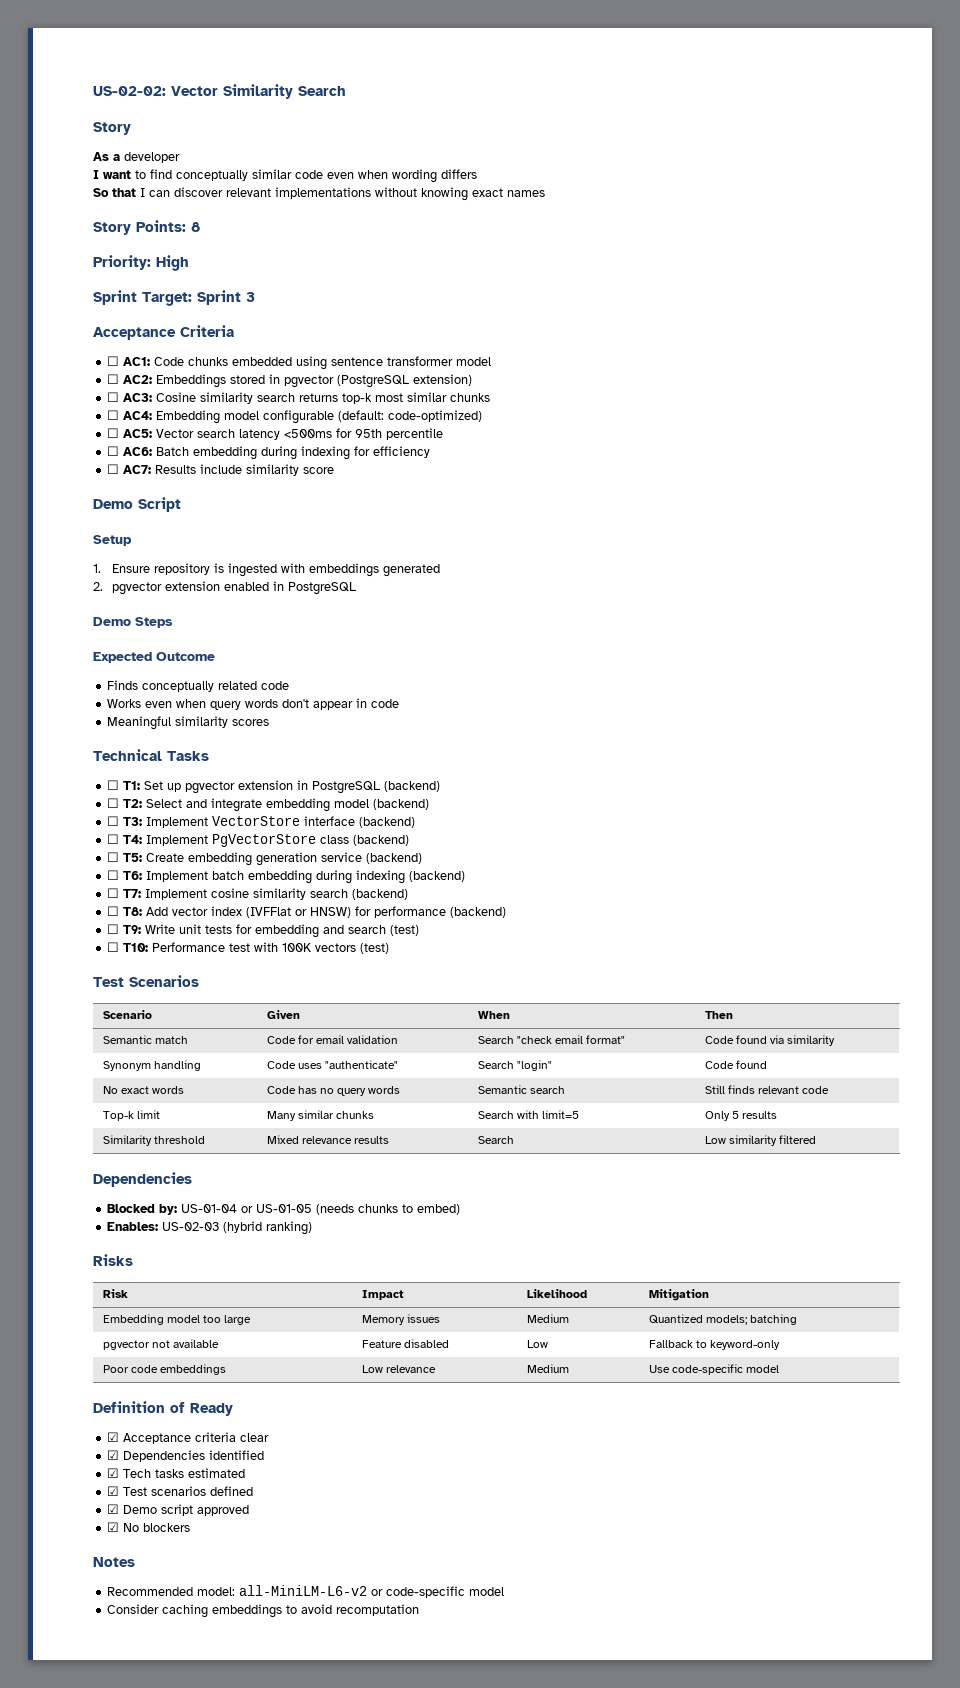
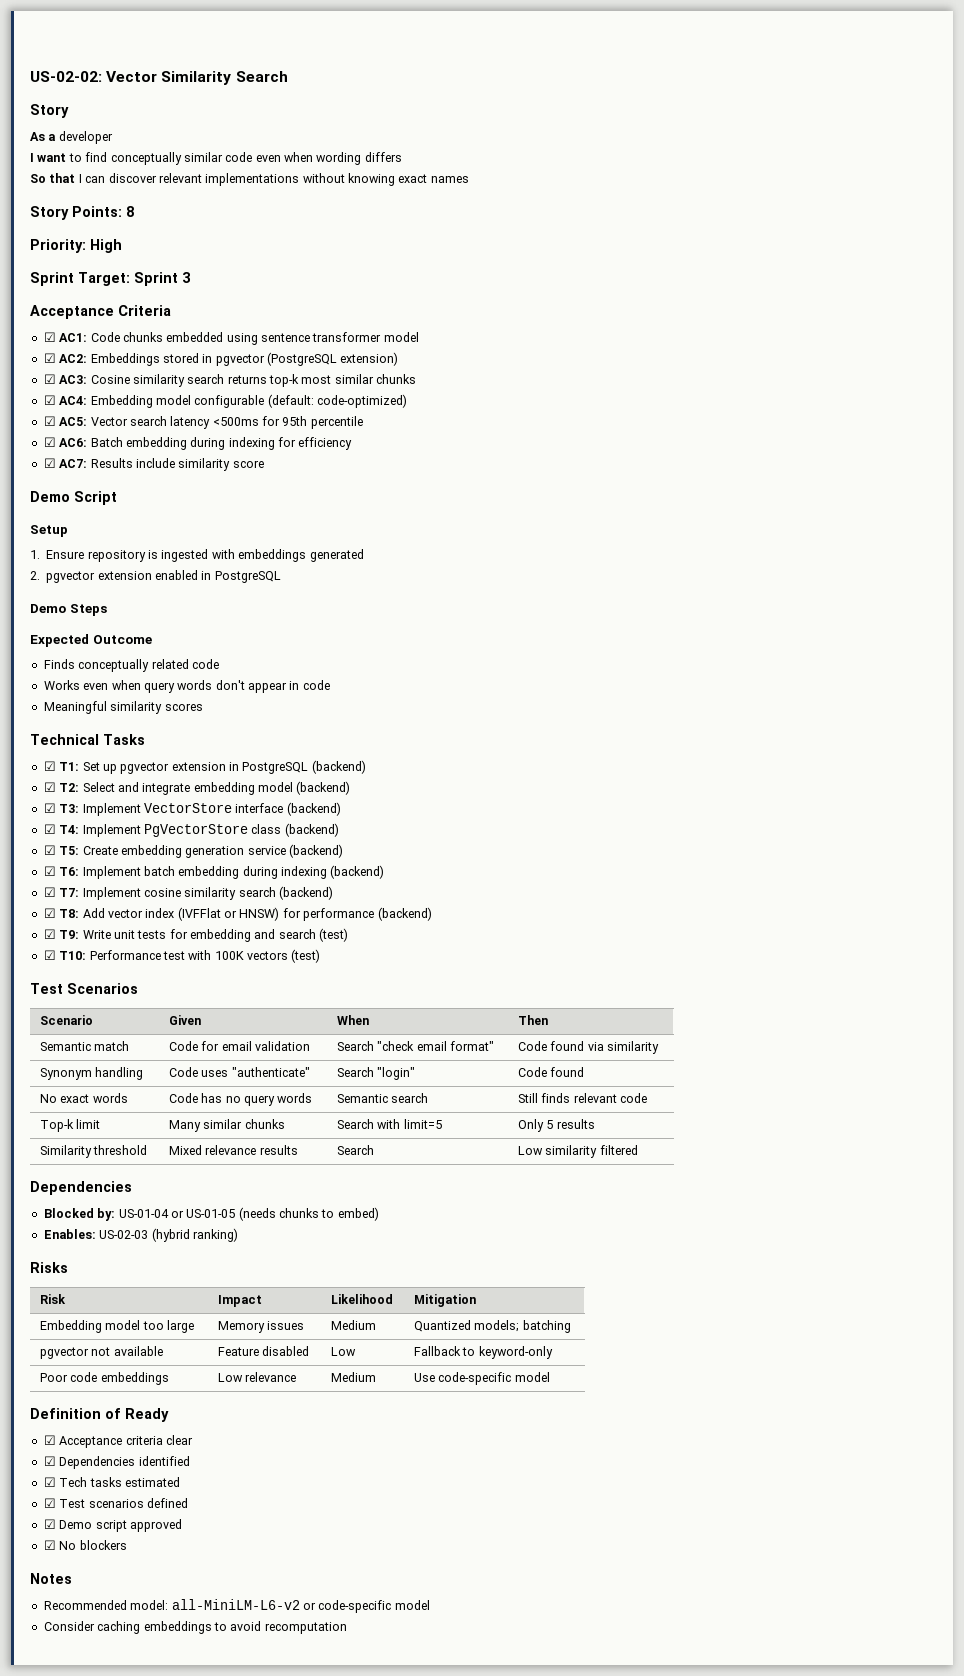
[107,356,120,366] ☐ -> [43,332,56,342] ☑
[107,374,120,384] ☐ -> [43,353,56,363] ☑
[107,392,120,402] ☐ -> [43,374,56,384] ☑
[107,410,120,420] ☐ -> [43,395,56,405] ☑
[107,428,120,438] ☐ -> [43,416,56,426] ☑
[107,446,120,456] ☐ -> [43,437,56,447] ☑
[107,464,120,474] ☐ -> [43,458,56,468] ☑
[107,780,120,790] ☐ -> [43,761,56,771] ☑
[107,798,120,808] ☐ -> [43,782,56,792] ☑
[107,816,120,826] ☐ -> [43,803,56,813] ☑
[107,834,120,844] ☐ -> [43,824,56,834] ☑
[107,852,120,862] ☐ -> [43,845,56,855] ☑
[107,870,120,880] ☐ -> [43,866,56,876] ☑
[107,888,120,898] ☐ -> [43,887,56,897] ☑
[107,906,120,916] ☐ -> [43,908,56,918] ☑
[107,924,120,934] ☐ -> [43,929,56,939] ☑
[107,942,120,952] ☐ -> [43,950,56,960] ☑

